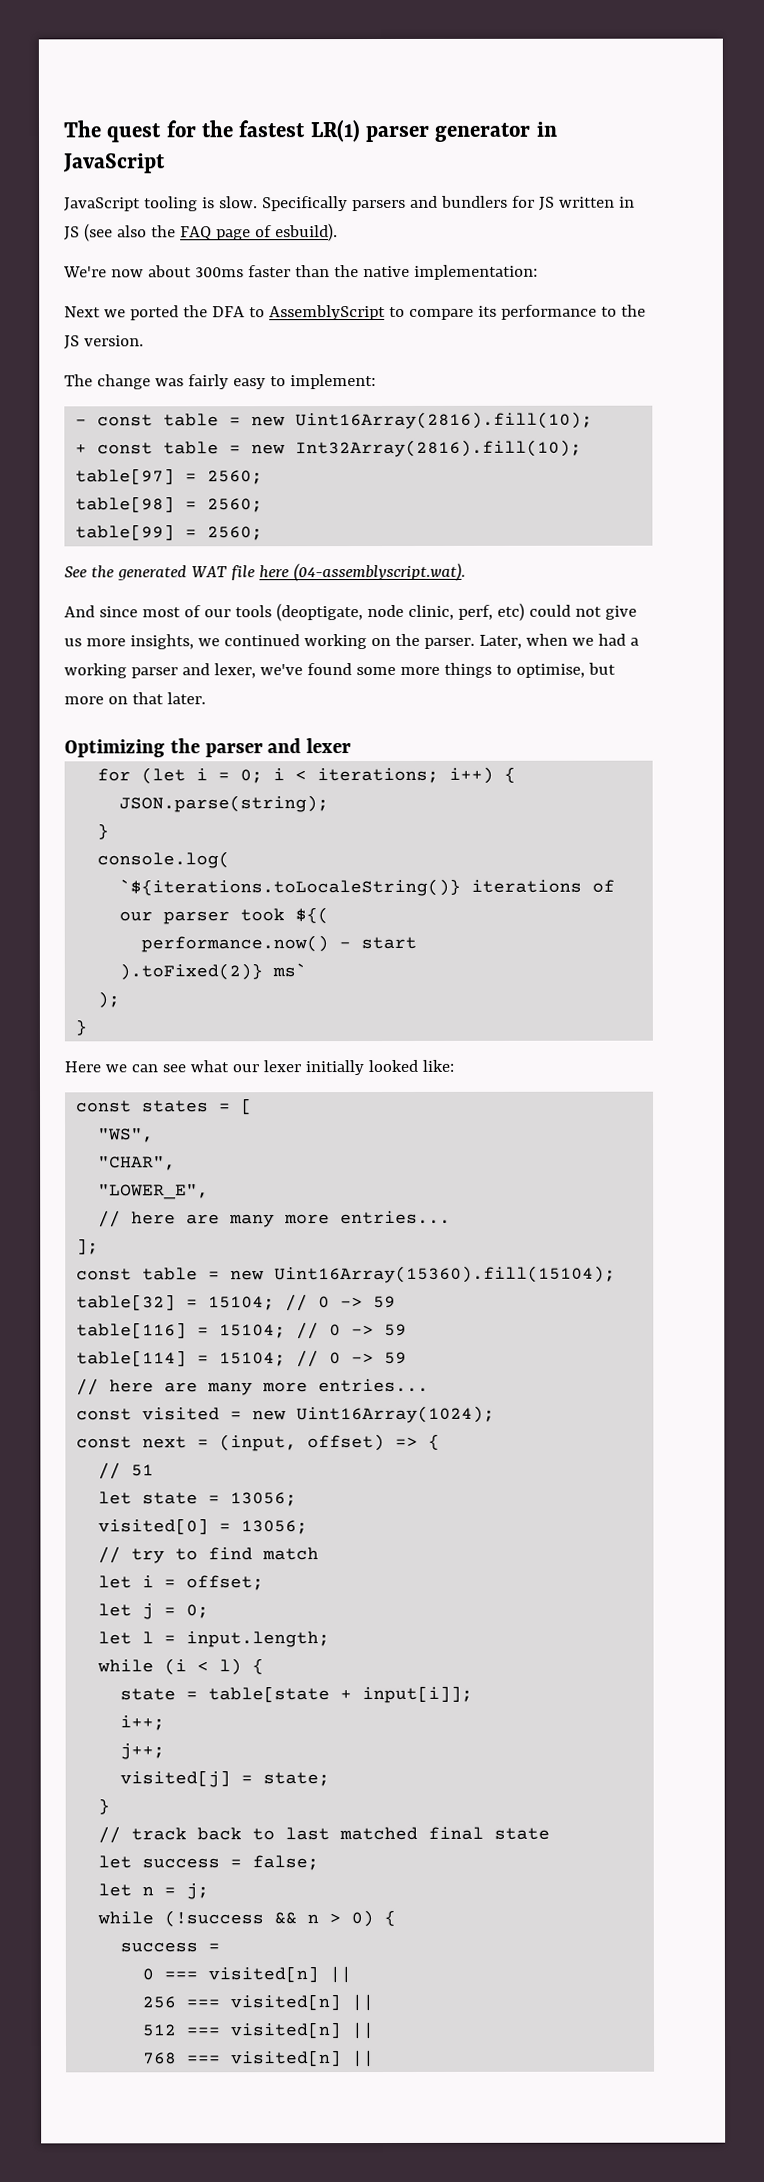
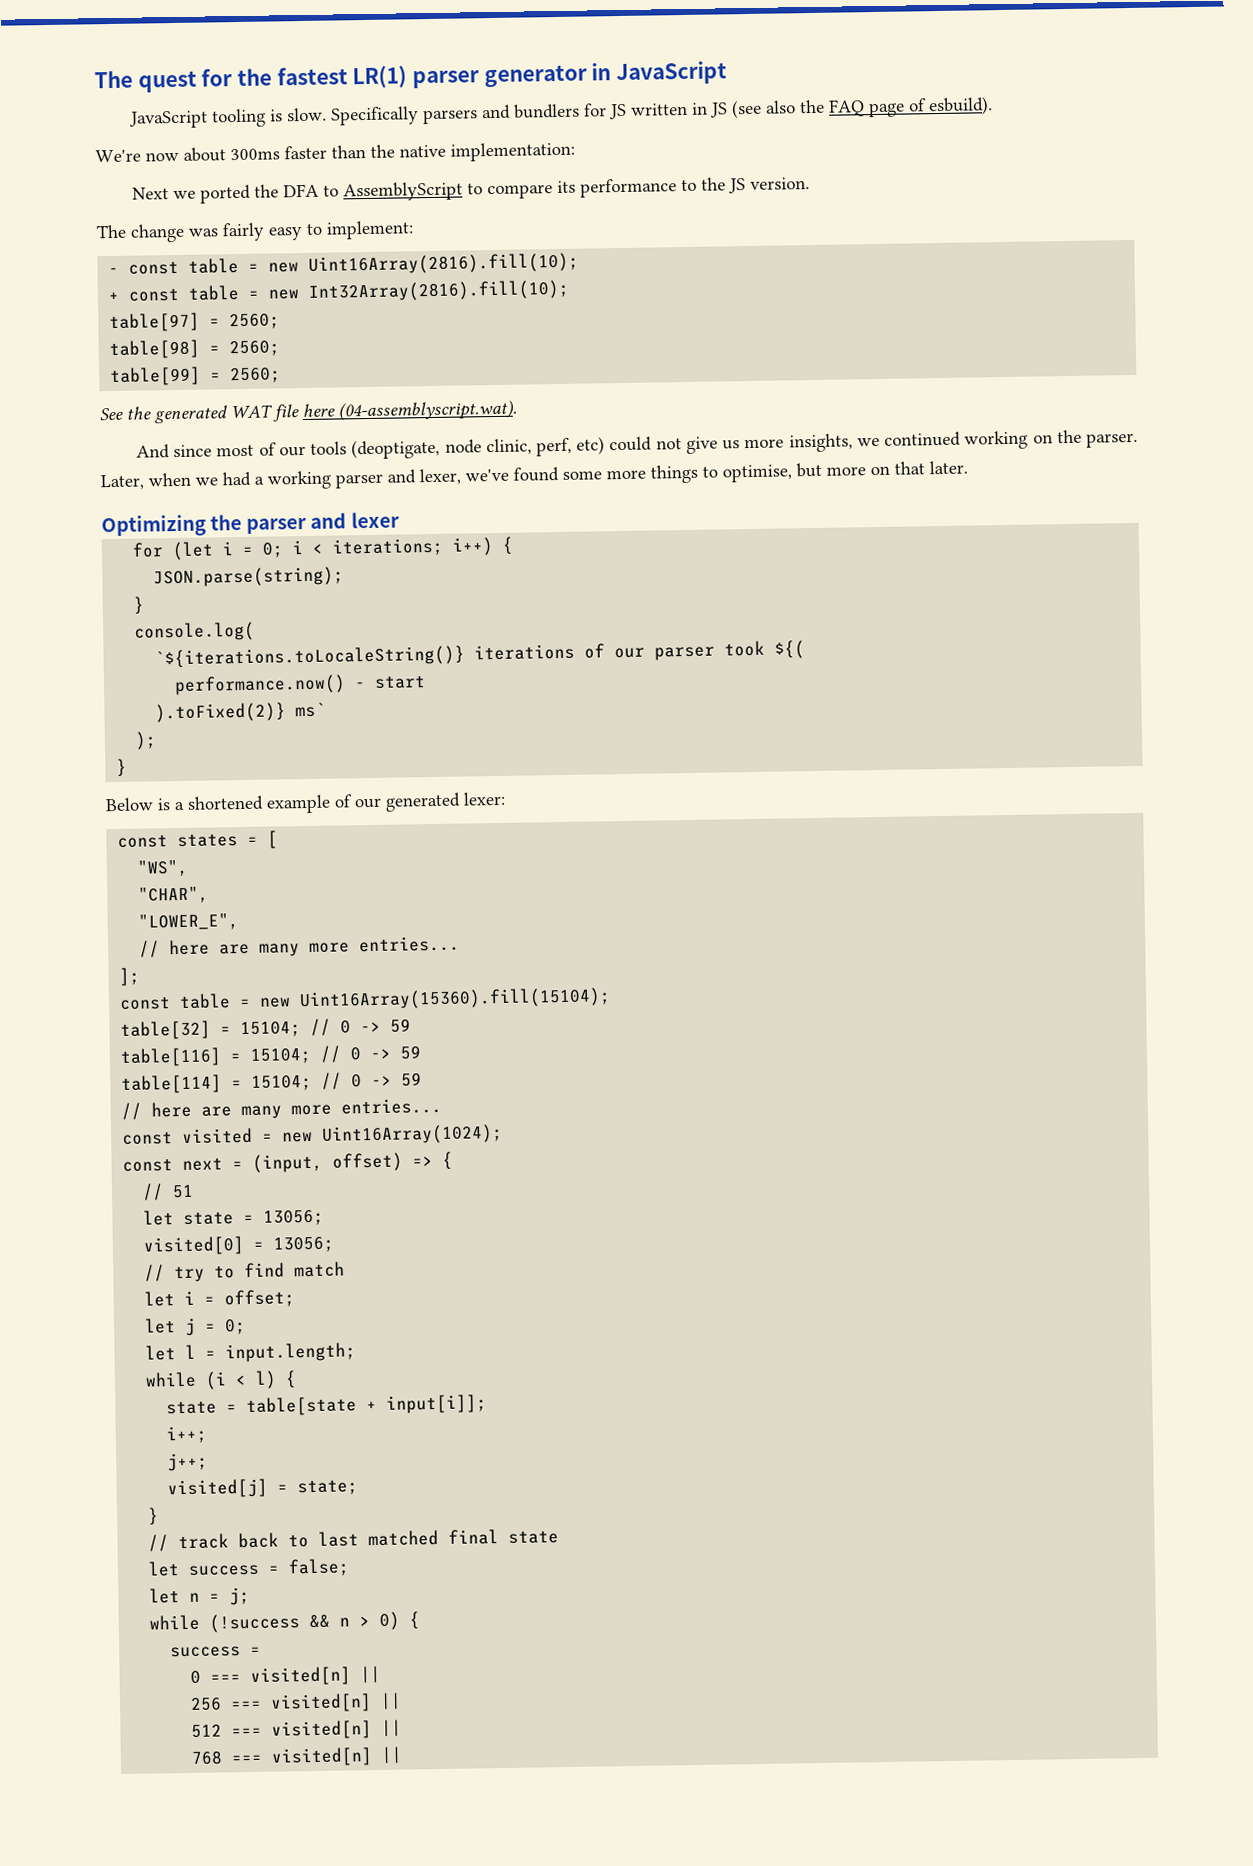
[64,1059,454,1076] Here we can see what our lexer initially looked like: -> [105,791,505,814] Below is a shortened example of our generated lexer:

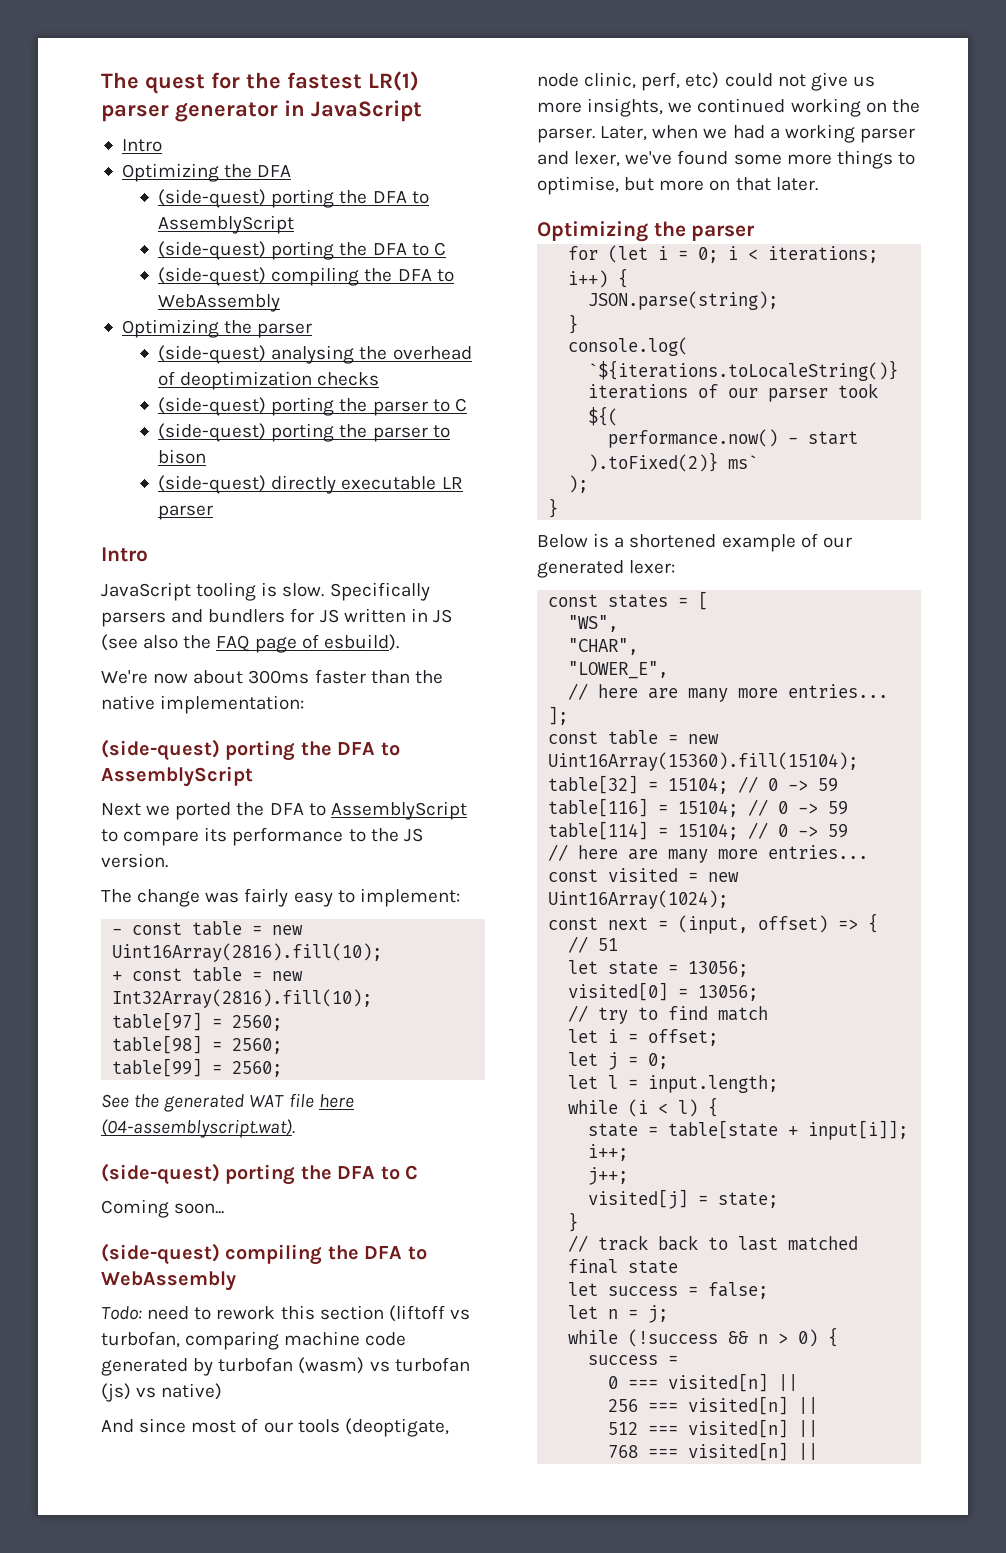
(728, 73) none -> [121,139,162,152] [121,163,292,182] [158,189,429,208] [158,215,295,234] [158,241,446,260] [158,267,454,286] [158,294,281,312] [121,319,313,338] [158,345,472,364] [158,371,380,390] [158,397,467,416] [158,423,450,442] [158,449,207,464] [158,475,463,494] [158,505,214,520] [101,547,148,562] // Intro // Optimizing the DFA // (side-quest) porting the DFA to AssemblyScript // (side-quest) porting the DFA to C // (side-quest) compiling the DFA to WebAssembly // Optimizing the parser // (side-quest) analysing the overhead of deoptimization checks // (side-quest) porting the parser to C // (side-quest) porting the parser to bison // (side-quest) directly executable LR parser // Intro
(575, 151) none -> [101,739,400,761] [101,766,253,787] // (side-quest) porting the DFA to AssemblyScript
(517, 410) none -> [101,1163,418,1185] [101,1199,225,1218] [101,1243,427,1265] [101,1271,236,1291] [101,1305,470,1322] [101,1331,407,1350] [101,1357,470,1376] [101,1383,223,1402] // (side-quest) porting the DFA to C // Coming soon... // (side-quest) compiling the DFA to WebAssembly // Todo: need to rework this section (liftoff vs turbofan, comparing machine code generated by turbofan (wasm) vs turbofan (js) vs native)
[310,511,400,529] and lexer -> (756, 233) none

